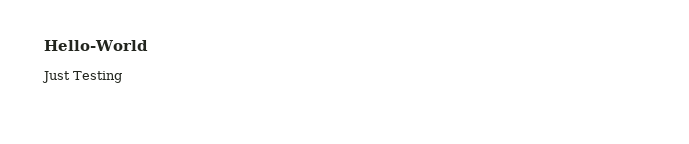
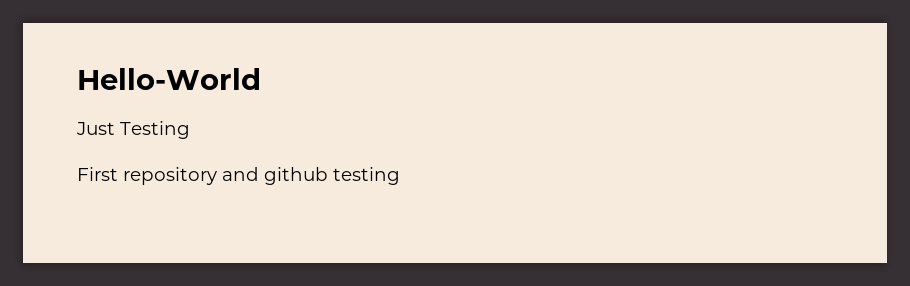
(122, 77) none -> [77,167,400,185] // First repository and github testing

